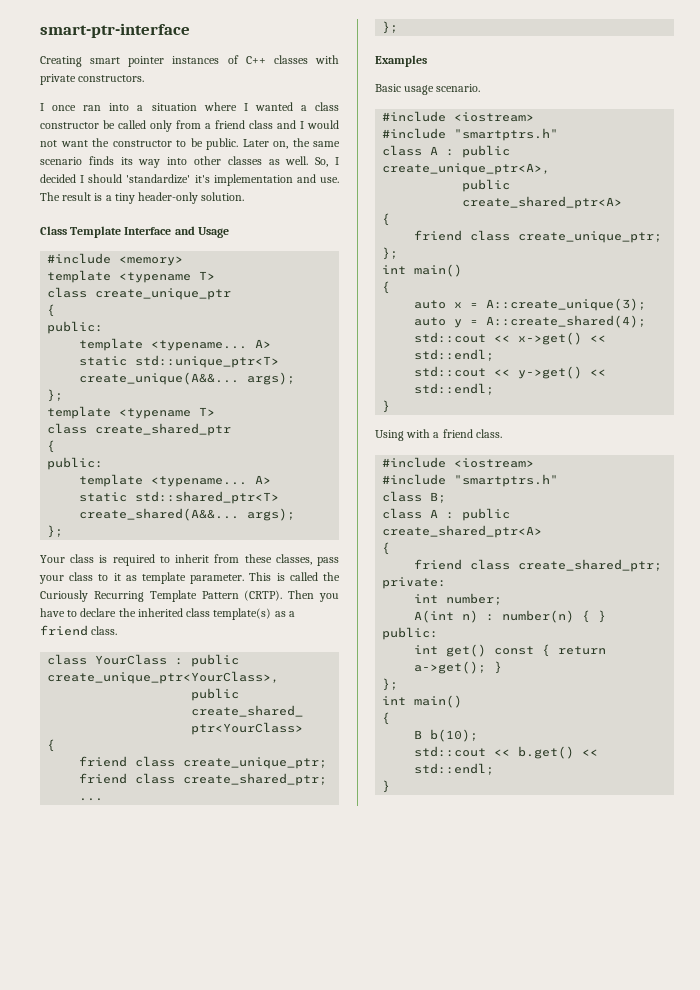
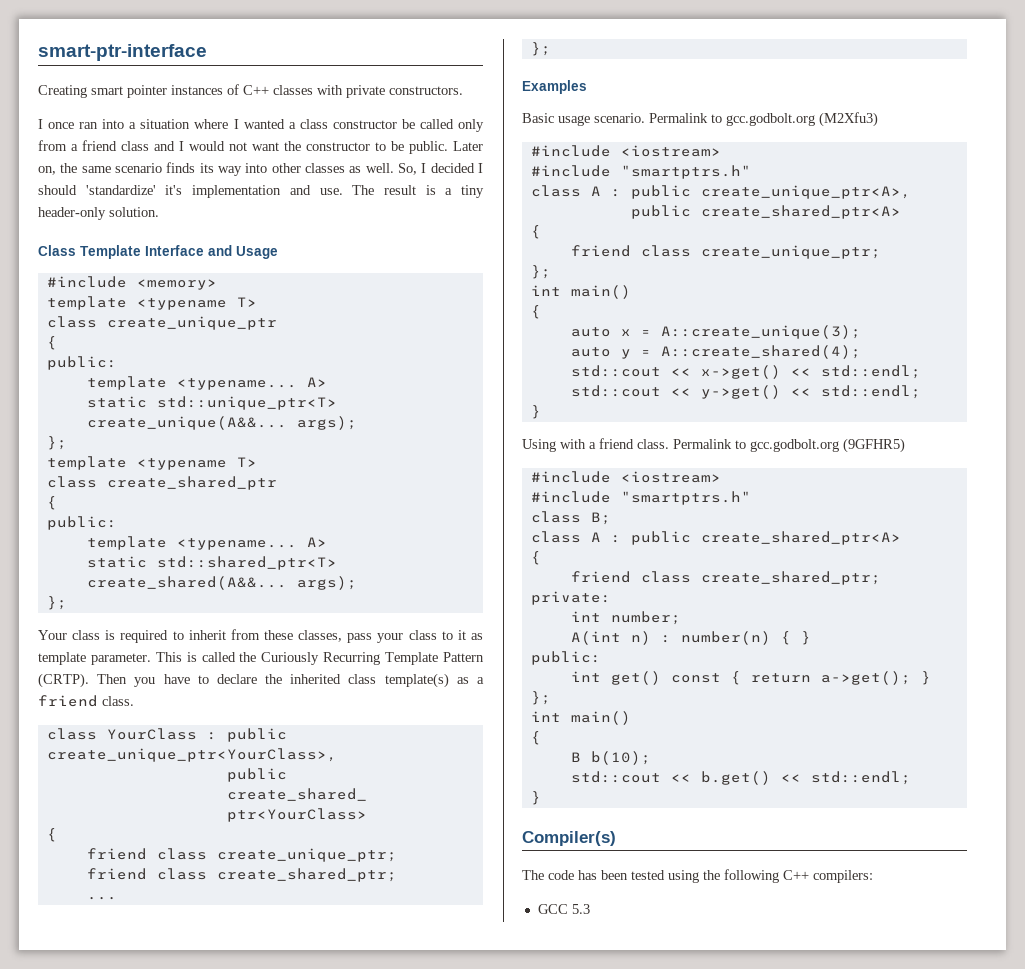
(481, 88) none -> [649,112,878,127] Permalink to gcc.godbolt.org (M2Xfu3)
(502, 433) none -> [673,438,905,453] Permalink to gcc.godbolt.org (9GFHR5)
(391, 786) none -> [522,831,616,846] [522,869,873,883] [537,904,590,914] // Compiler(s) // The code has been tested using the following C++ compilers: // GCC 5.3

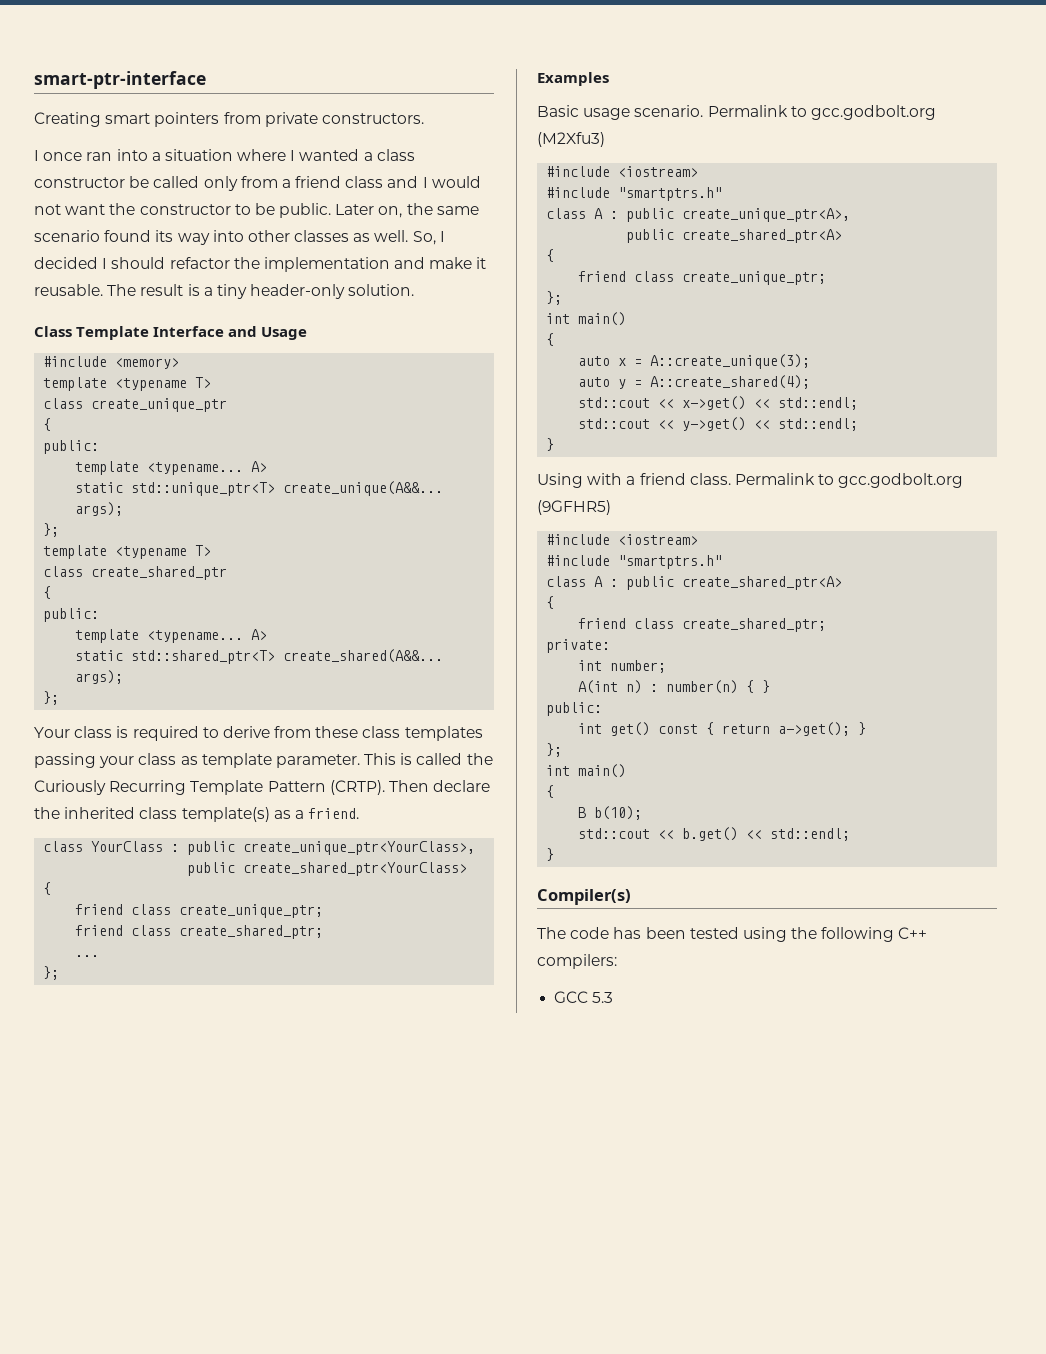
[127,84,343,98] pointer instances of C++ classes with -> [154,112,261,127] pointers from
[166,162,196,173] finds -> [104,230,152,242] found
[85,185,343,198] 'standardize' it's implementation and use. -> [169,257,487,272] [34,284,103,296] refactor the implementation and make it reusable.
[188,630,226,640] inherit -> [222,726,270,738] derive
[298,630,466,643] classes, pass your class to it -> [362,726,483,741] [34,753,177,768] class templates passing your class
[134,674,209,687] you have to -> (429, 786) none
[38,695,134,707] friend class. -> [308,808,360,819] friend.
[530,511,611,525] // class B; -> (723, 562) none

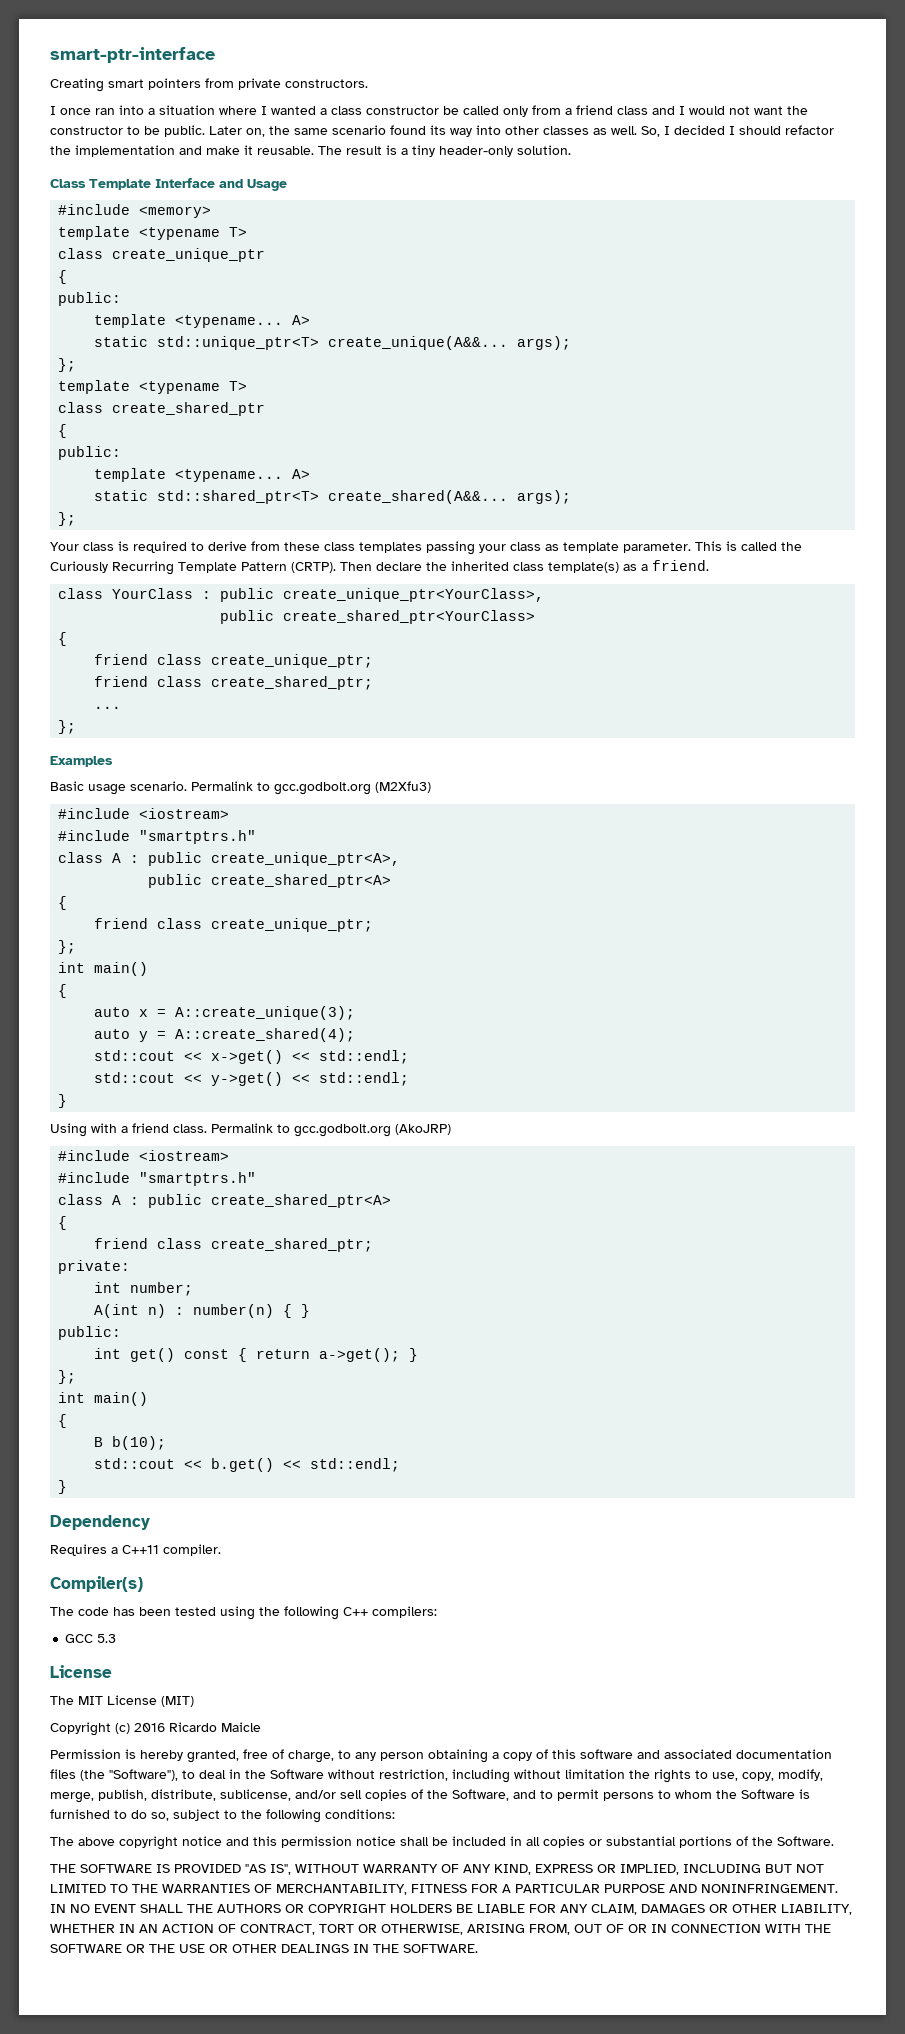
[537,500,611,515] (9GFHR5) -> [395,1124,451,1135] (AkoJRP)
(555, 854) none -> [50,1515,150,1530] [50,1544,221,1556] // Dependency // Requires a C++11 compiler.
(614, 997) none -> [50,1665,112,1678] [50,1695,194,1707] [50,1722,261,1736] [50,1749,832,1763] [50,1769,823,1783] [50,1789,810,1803] [50,1809,395,1823] [50,1836,834,1850] [50,1864,824,1875] [50,1884,838,1895] [50,1904,852,1915] [50,1924,831,1935] [50,1944,478,1953] // License // The MIT License (MIT) // Copyright (c) 2016 Ricardo Maicle // Permission is hereby granted, free of charge, to any person obtaining a copy of this software and associated documentation files (the "Software"), to deal in the Software without restriction, including without limitation the rights to use, copy, modify, merge, publish, distribute, sublicense, and/or sell copies of the Software, and to permit persons to whom the Software is furnished to do so, subject to the following conditions: // The above copyright notice and this permission notice shall be included in all copies or substantial portions of the Software. // THE SOFTWARE IS PROVIDED "AS IS", WITHOUT WARRANTY OF ANY KIND, EXPRESS OR IMPLIED, INCLUDING BUT NOT LIMITED TO THE WARRANTIES OF MERCHANTABILITY, FITNESS FOR A PARTICULAR PURPOSE AND NONINFRINGEMENT. IN NO EVENT SHALL THE AUTHORS OR COPYRIGHT HOLDERS BE LIABLE FOR ANY CLAIM, DAMAGES OR OTHER LIABILITY, WHETHER IN AN ACTION OF CONTRACT, TORT OR OTHERWISE, ARISING FROM, OUT OF OR IN CONNECTION WITH THE SOFTWARE OR THE USE OR OTHER DEALINGS IN THE SOFTWARE.

